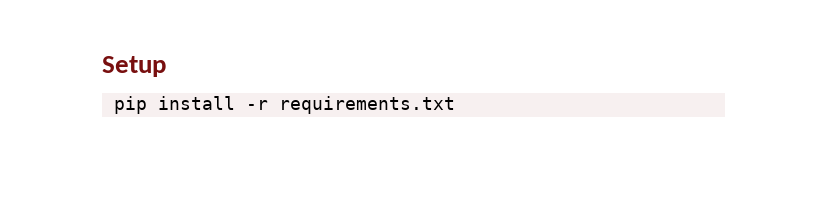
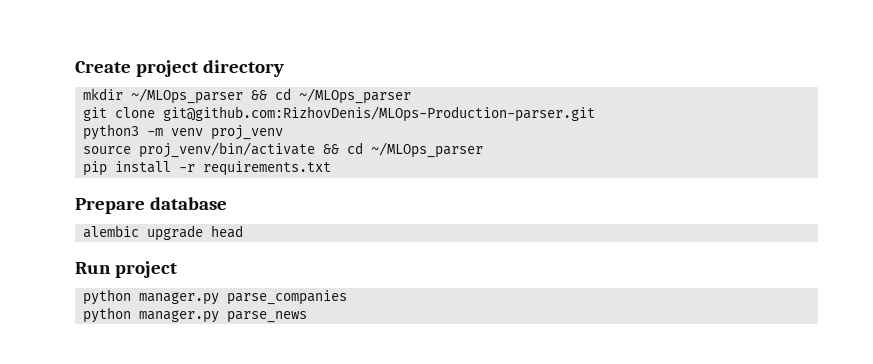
[102,56,166,77] [114,96,455,114] Setup // pip install -r requirements.txt -> [75,60,285,77] [83,88,412,104] [83,106,596,122] [83,124,284,140] [83,142,484,158] [83,161,332,176] [75,197,228,214] [83,225,244,241] [75,261,178,278] [83,289,348,305] [83,307,308,323] Create project directory // mkdir ~/MLOps_parser && cd ~/MLOps_parser // git clone git@github.com:RizhovDenis/MLOps-Production-parser.git // python3 -m venv proj_venv // source proj_venv/bin/activate && cd ~/MLOps_parser // pip install -r requirements.txt // Prepare database // alembic upgrade head // Run project // python manager.py parse_companies // python manager.py parse_news

